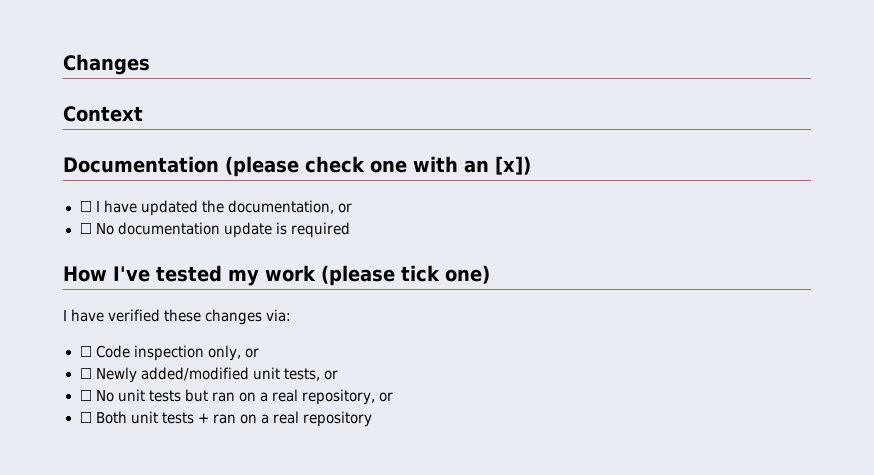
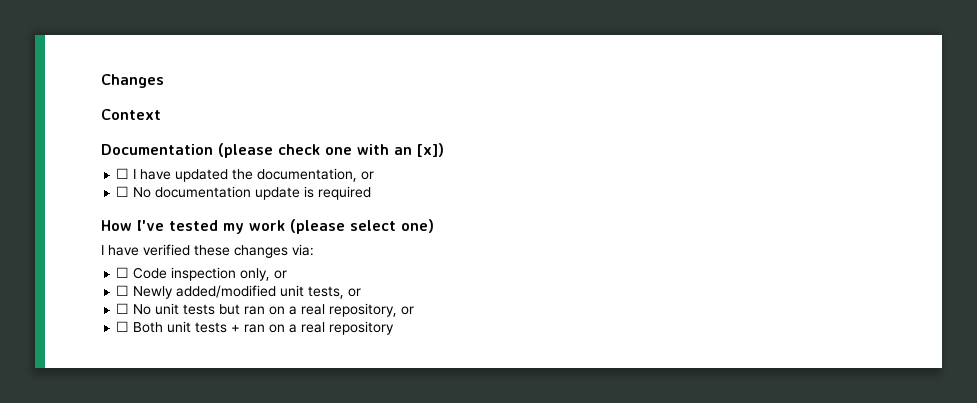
[401,265,440,282] tick -> [350,220,396,231] select

